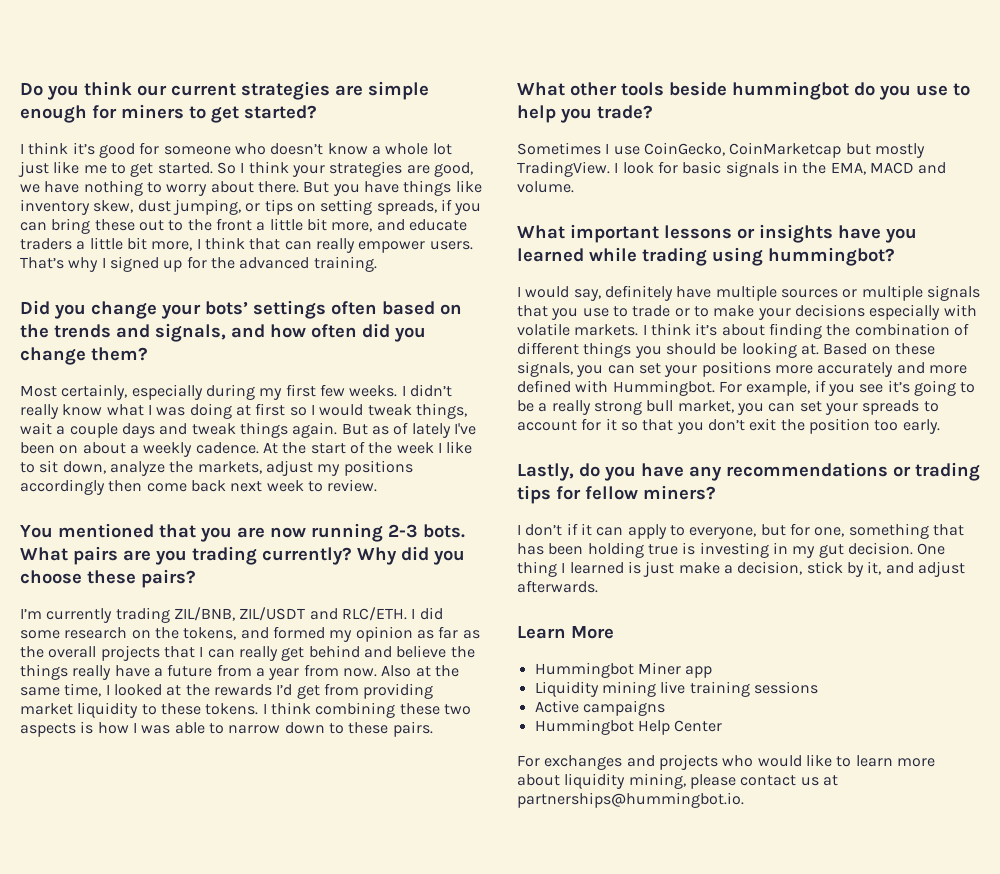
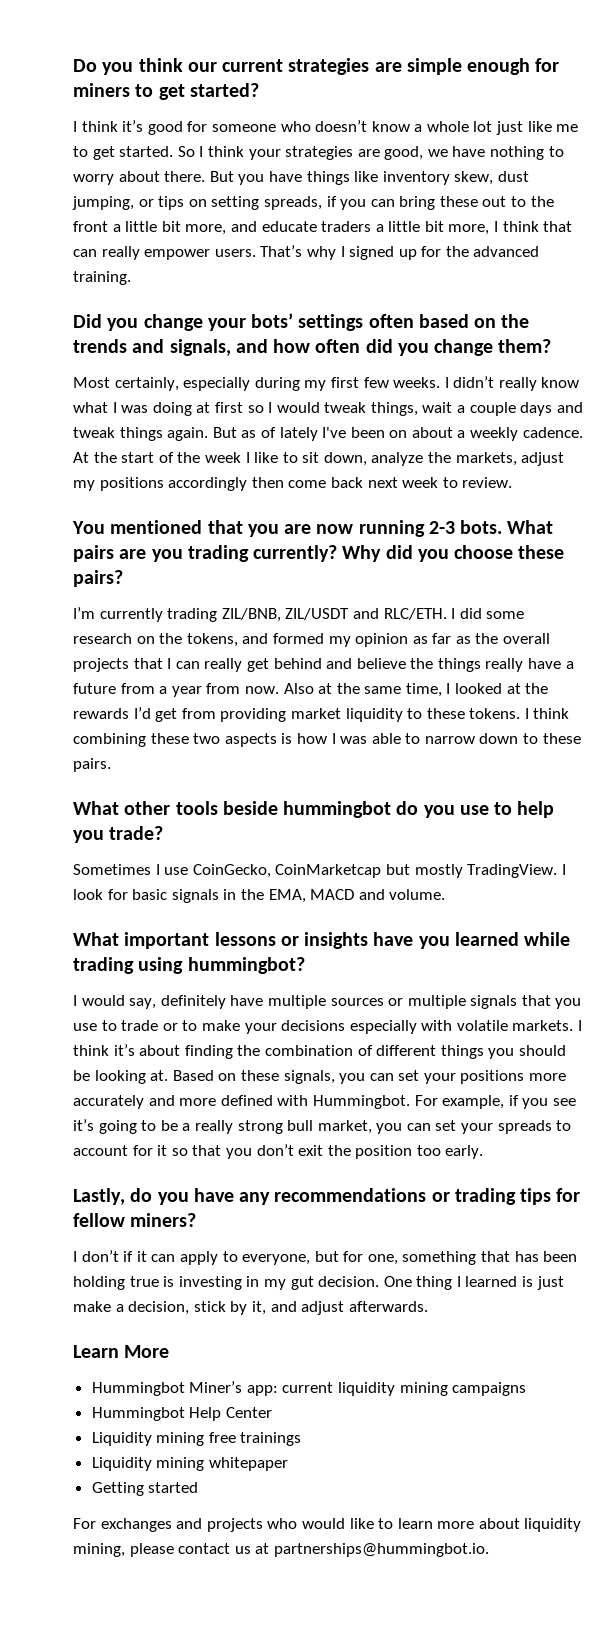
[637,662,713,678] [534,681,818,697] [534,700,665,716] [534,719,723,735] Miner app // Liquidity mining live training sessions // Active campaigns // Hummingbot Help Center -> [189,1381,527,1396] [91,1407,272,1421] [91,1432,302,1446] [91,1457,288,1471] [91,1482,199,1496] Miner’s app: current liquidity mining campaigns // Hummingbot Help Center // Liquidity mining free trainings // Liquidity mining whitepaper // Getting started

